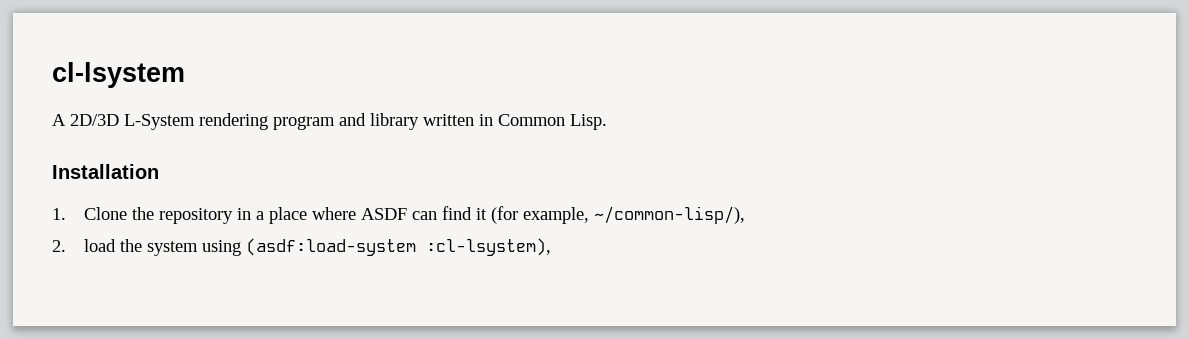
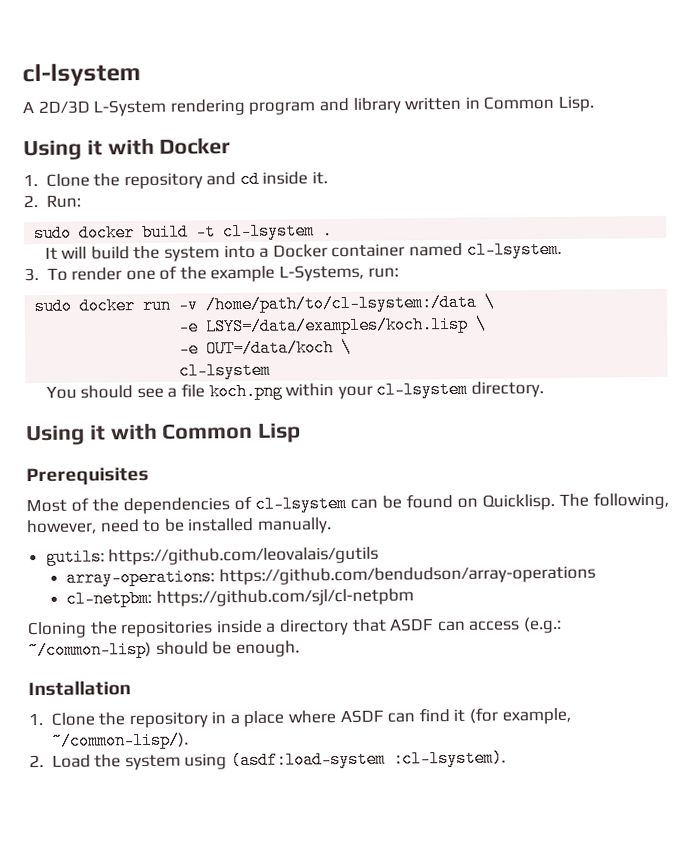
(607, 122) none -> [23,137,232,161] [23,170,329,190] [23,194,81,208] [34,222,334,243] [44,240,562,262] [24,264,399,283] [34,293,496,316] [178,315,488,336] [179,338,353,358] [179,361,272,380] [45,380,544,401] [26,422,302,446] [26,466,149,486] [26,491,669,515] [26,517,332,535] [45,546,380,566] [66,565,596,587] [66,588,414,608] [27,616,562,639] [28,640,300,660] // Using it with Docker // 1. Clone the repository and cd inside it. // 2. Run: // sudo docker build -t cl-lsystem . // It will build the system into a Docker container named cl-lsystem. // 3. To render one of the example L-Systems, run: // sudo docker run -v /home/path/to/cl-lsystem:/data \ // -e LSYS=/data/examples/koch.lisp \ // -e OUT=/data/koch \ // cl-lsystem // You should see a file koch.png within your cl-lsystem directory. // Using it with Common Lisp // Prerequisites // Most of the dependencies of cl-lsystem can be found on Quicklisp. The following, however, need to be installed manually. // gutils: https://github.com/leovalais/gutils // array-operations: https://github.com/bendudson/array-operations // cl-netpbm: https://github.com/sjl/cl-netpbm // Cloning the repositories inside a directory that ASDF can access (e.g.: ~/common-lisp) should be enough.
[594,206,746,224] [52,239,117,252] ~/common-lisp/), // 2. load -> [51,731,189,750] [29,754,91,768] ~/common-lisp/). // 2. Load
[426,238,552,256] :cl-lsystem), -> [392,749,506,768] :cl-lsystem).

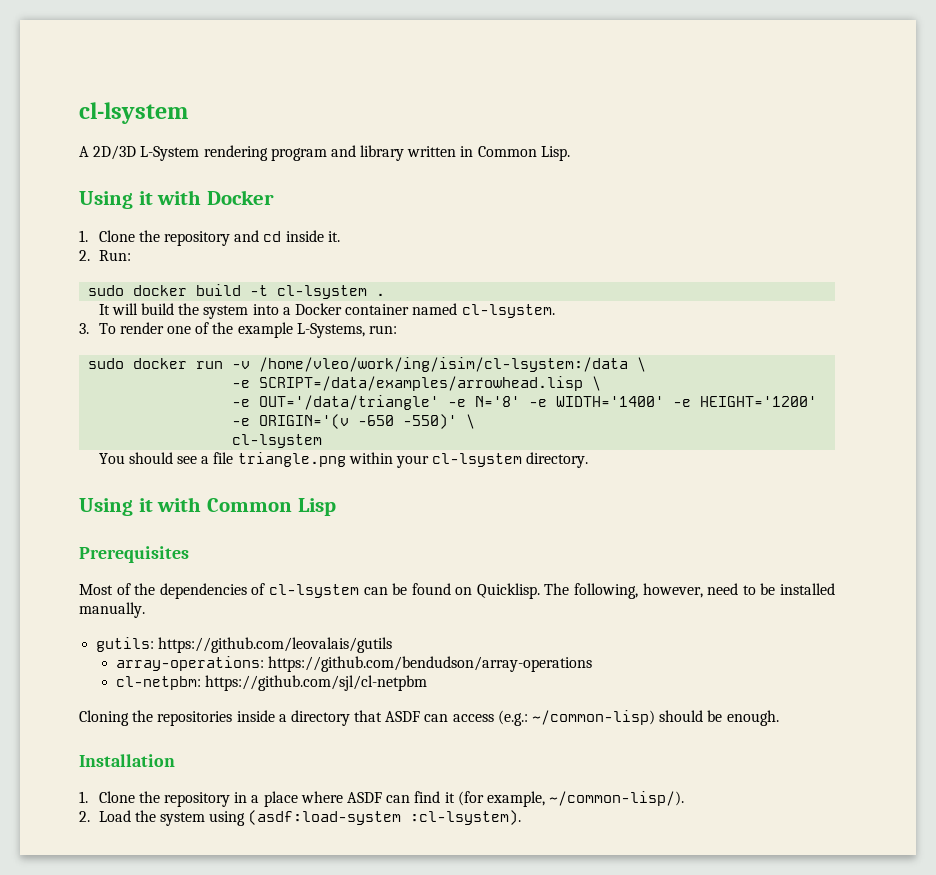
[205,293,496,314] [178,315,488,336] [179,339,335,358] /home/path/to/cl-lsystem:/data \ // -e LSYS=/data/examples/koch.lisp \ // -e OUT=/data/koch -> [259,357,647,372] [232,376,602,391] [232,395,818,410] [232,414,458,429] /home/vleo/work/ing/isim/cl-lsystem:/data \ // -e SCRIPT=/data/examples/arrowhead.lisp \ // -e OUT='/data/triangle' -e N='8' -e WIDTH='1400' -e HEIGHT='1200' -e ORIGIN='(v -650 -550)'
[208,382,283,401] koch.png -> [237,452,346,467] triangle.png

